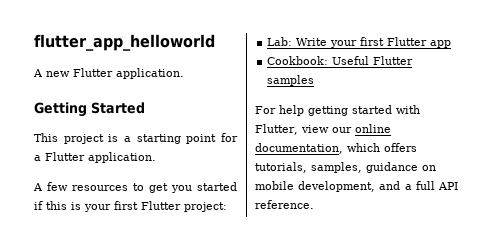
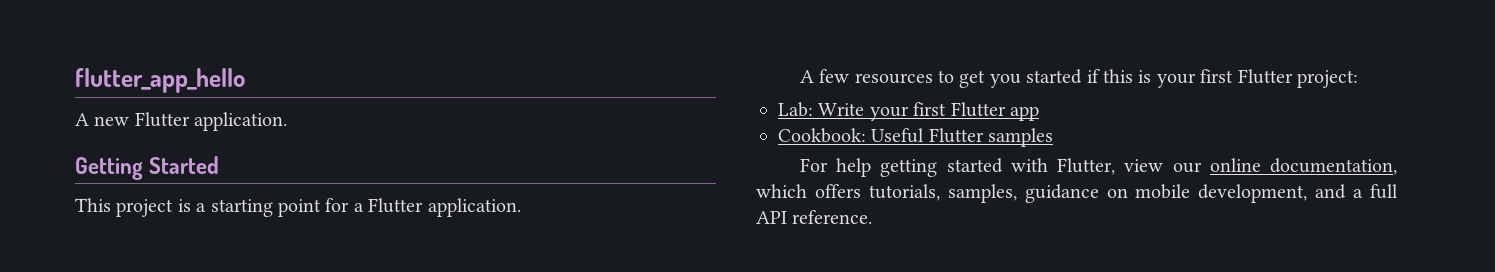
[34,34,215,51] flutter_app_helloworld -> [75,68,245,93] flutter_app_hello

